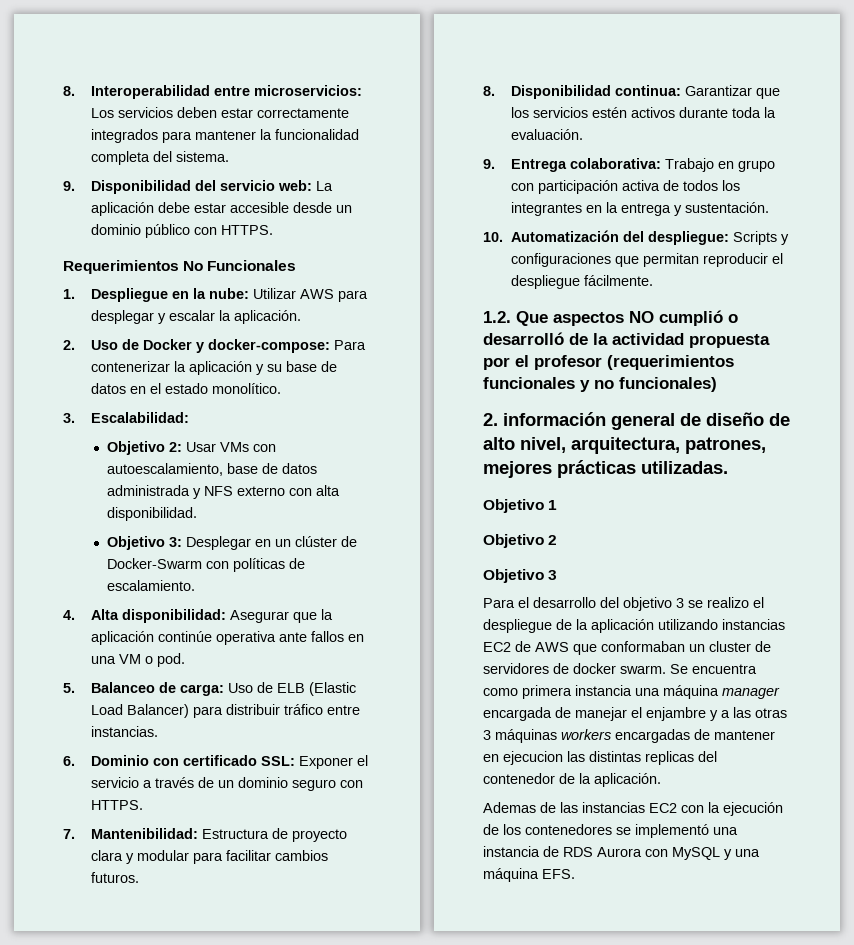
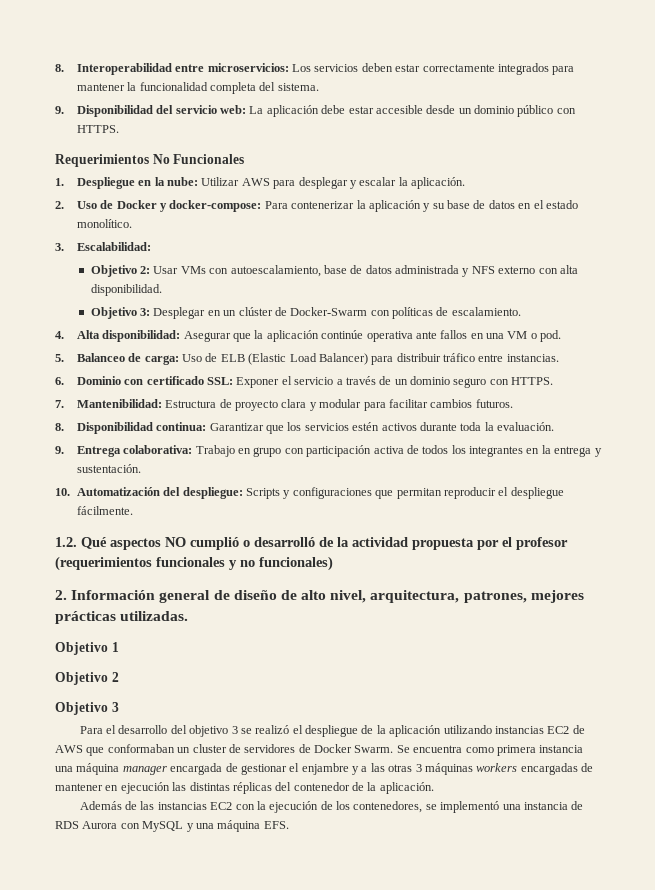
[516,311,548,326] Que -> [81,537,107,549] Qué
[503,412,606,426] información -> [71,590,156,600] Información
[707,597,749,608] realizo -> [255,725,290,734] realizó
[573,663,666,674] docker swarm. -> [314,744,394,753] Docker Swarm.
[575,707,627,721] manejar -> [240,764,287,775] gestionar
[503,751,563,765] ejecucion -> [120,782,170,794] ejecución
[645,751,694,765] replicas -> [232,782,272,794] réplicas
[483,802,536,813] Ademas -> [79,801,122,810] Además
[525,824,612,835] contenedores -> [353,801,423,813] contenedores,

